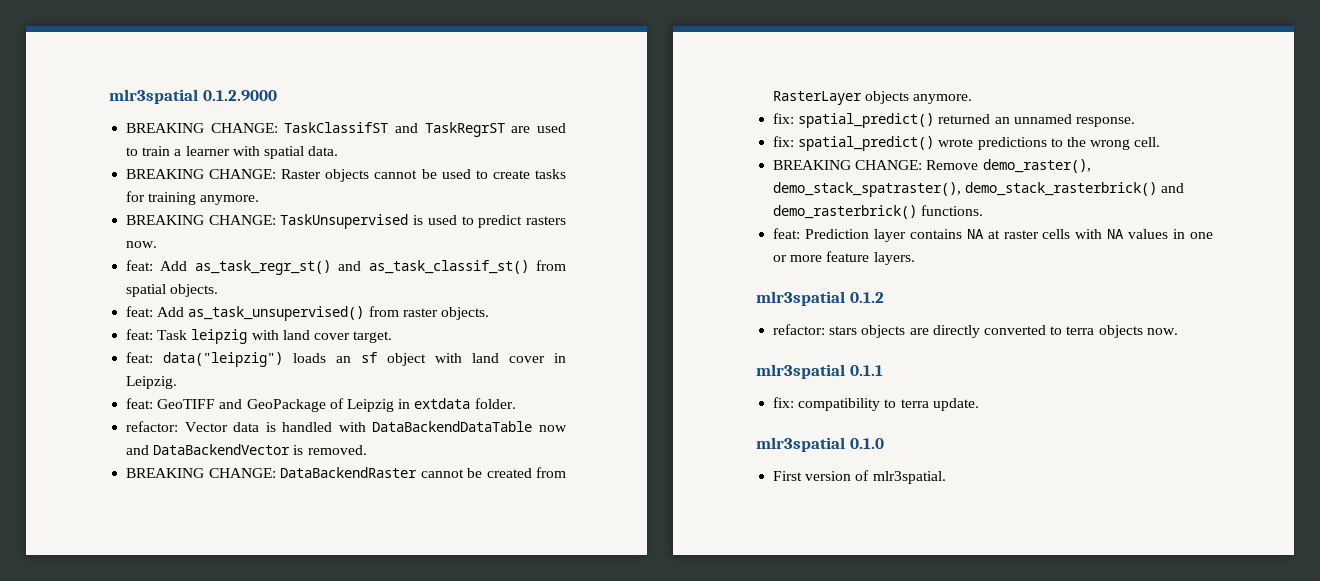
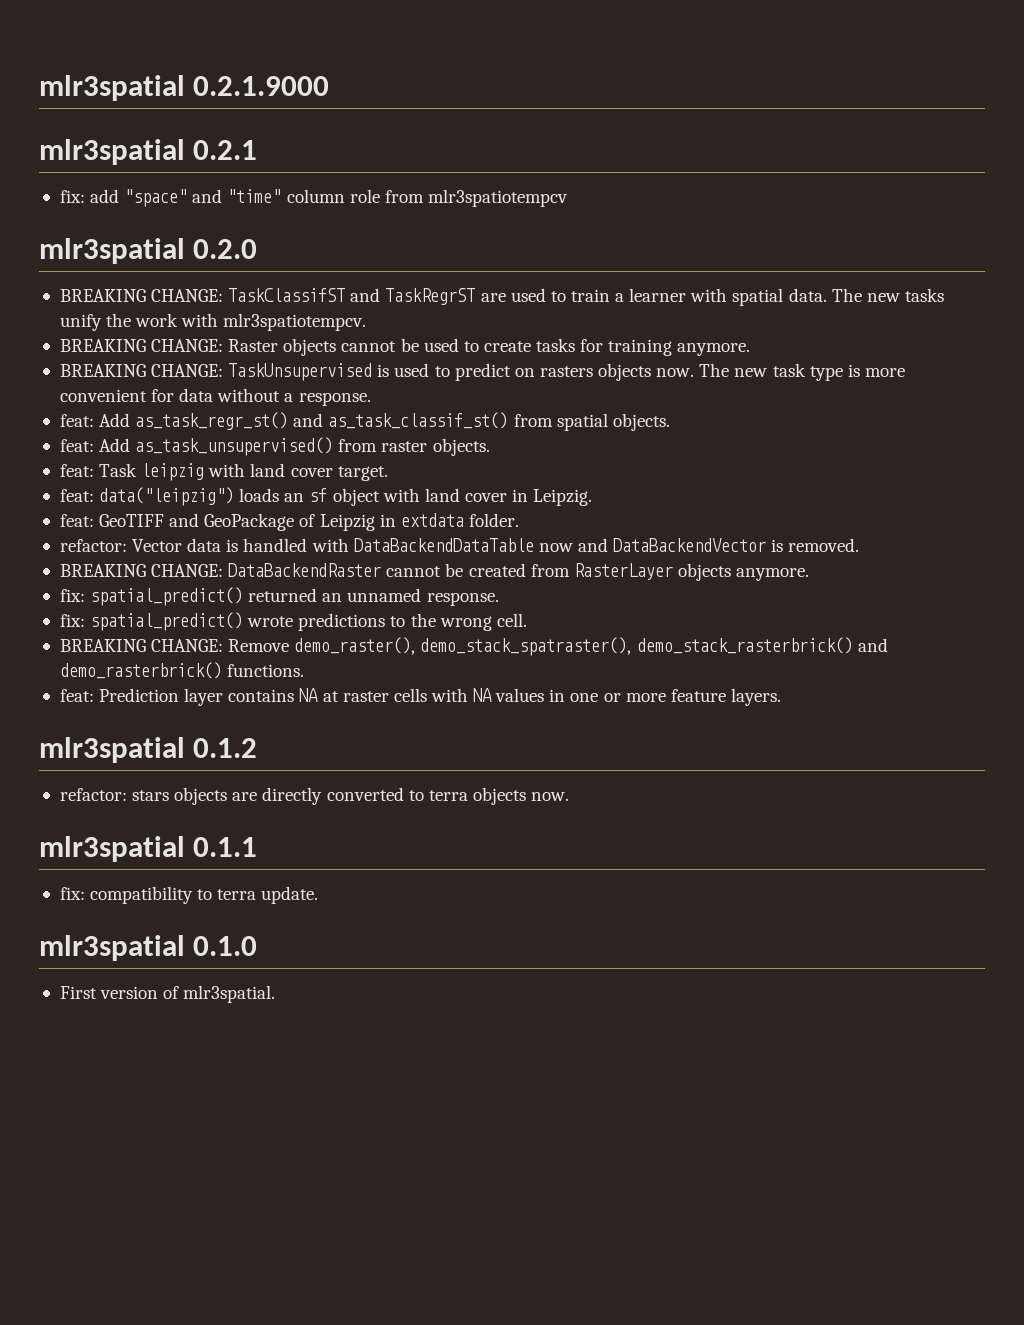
[109,89,277,104] mlr3spatial 0.1.2.9000 -> [39,75,330,101] [39,139,258,165] [59,189,568,207] [39,238,258,264] mlr3spatial 0.2.1.9000 // mlr3spatial 0.2.1 // fix: add "space" and "time" column role from mlr3spatiotempcv // mlr3spatial 0.2.0
(339, 151) none -> [831,288,944,302] [59,313,367,331] The new tasks unify the work with mlr3spatiotempcv.
[526,216,566,225] [126,241,158,248] rasters now. -> [514,363,905,381] [59,388,371,406] on rasters objects now. The new task type is more convenient for data without a response.

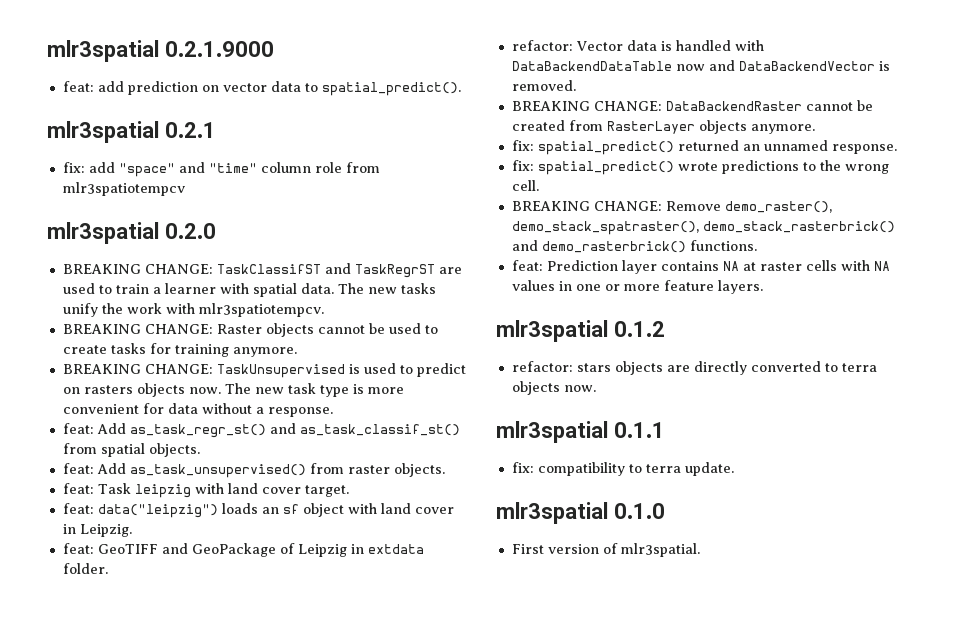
(330, 86) none -> [62,81,461,96] // feat: add prediction on vector data to spatial_predict().

